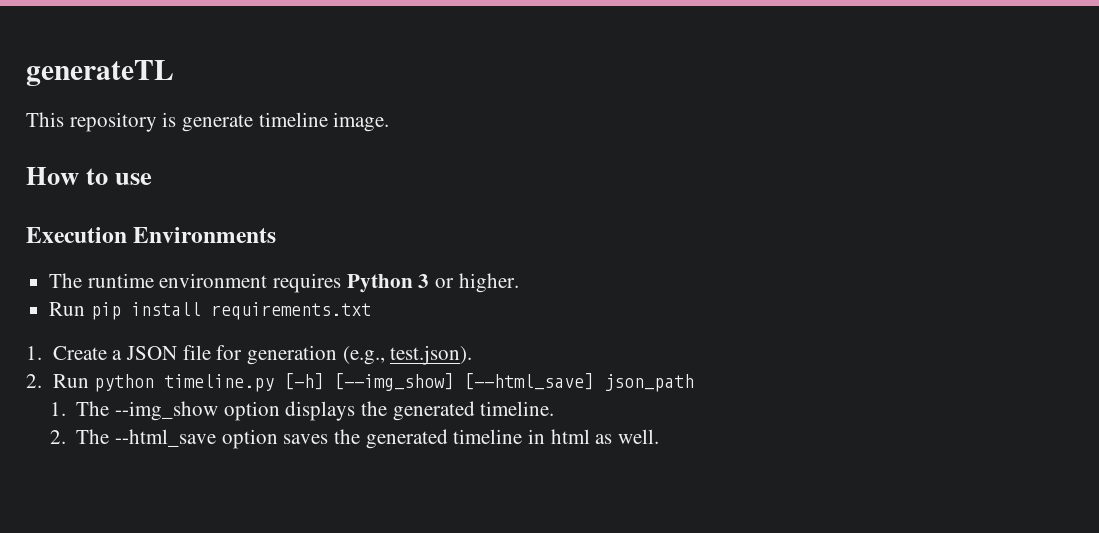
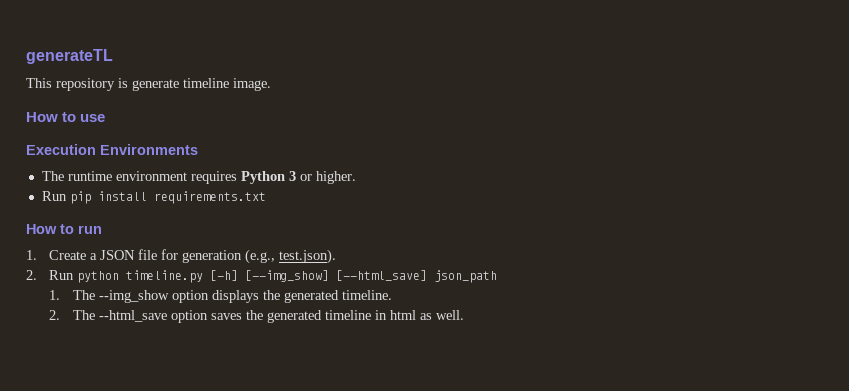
(371, 311) none -> [26,224,102,234] // How to run

